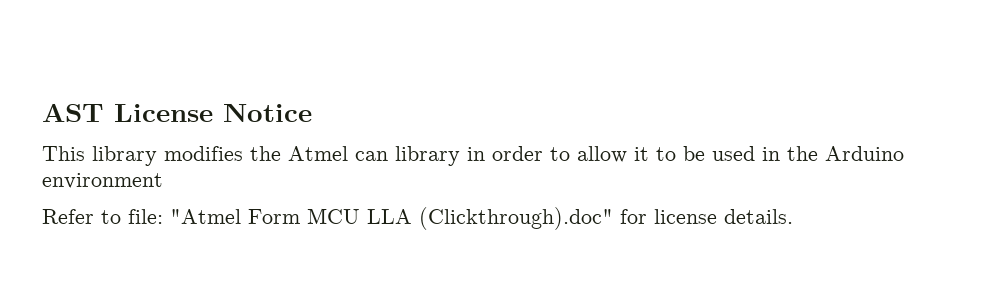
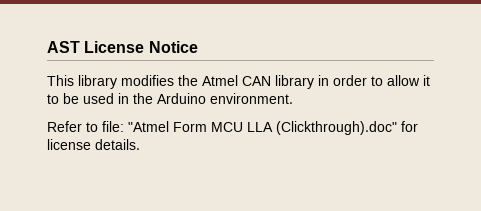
[355,151,388,161] can -> [242,76,271,86] CAN
[42,173,163,189] environment -> [210,93,293,104] environment.

